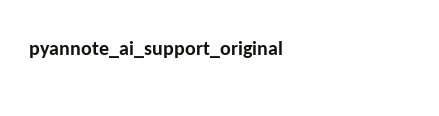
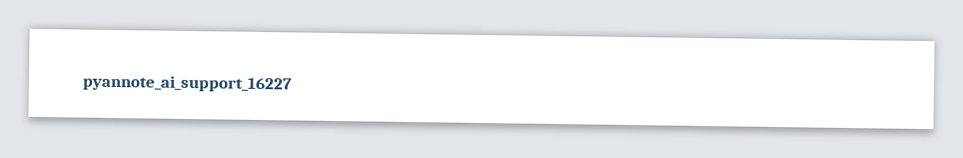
[29,41,283,58] pyannote_ai_support_original -> [82,74,293,93] pyannote_ai_support_16227

